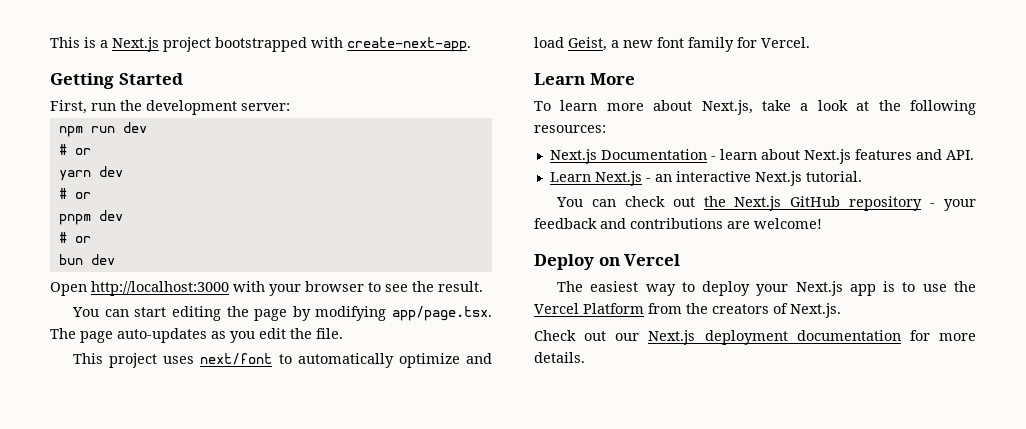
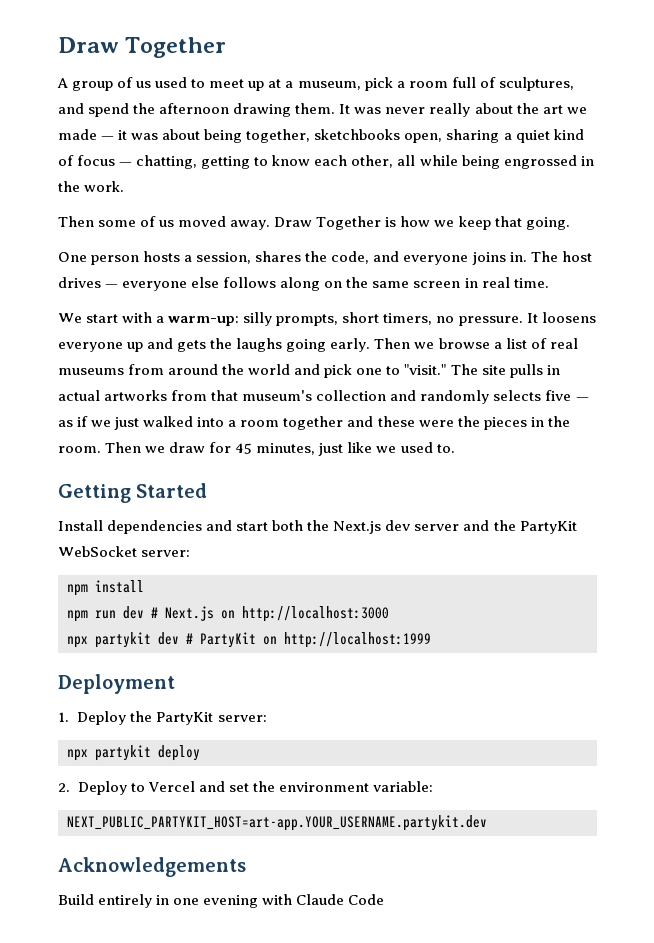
[50,37,471,52] [50,73,183,89] [50,100,290,115] This is a Next.js project bootstrapped with create-next-app. // Getting Started // First, run the development server: -> [58,37,227,58] [57,77,574,91] [58,103,587,117] [58,129,584,143] [58,155,594,169] [58,181,125,192] [58,216,570,230] [58,251,592,265] [58,277,549,291] [58,312,596,326] [58,338,578,352] [58,364,560,378] [58,390,589,404] [58,416,570,430] [58,442,455,456] [58,483,208,503] [58,520,577,534] [58,546,191,557] [67,580,144,596] Draw Together // A group of us used to meet up at a museum, pick a room full of sculptures, and spend the afternoon drawing them. It was never really about the art we made — it was about being together, sketchbooks open, sharing a quiet kind of focus — chatting, getting to know each other, all while being engrossed in the work. // Then some of us moved away. Draw Together is how we keep that going. // One person hosts a session, shares the code, and everyone joins in. The host drives — everyone else follows along on the same screen in real time. // We start with a warm-up: silly prompts, short timers, no pressure. It loosens everyone up and gets the laughs going early. Then we browse a list of real museums from around the world and pick one to "visit." The site pulls in actual artworks from that museum's collection and randomly selects five — as if we just walked into a room together and these were the pieces in the room. Then we draw for 45 minutes, just like we used to. // Getting Started // Install dependencies and start both the Next.js dev server and the PartyKit WebSocket server: // npm install
[58,144,91,155] [58,166,123,181] [58,188,91,199] [58,210,123,225] [58,232,91,243] [58,254,115,265] [50,281,483,296] [72,306,492,321] [50,328,343,343] [73,353,492,368] [534,37,810,52] [534,73,635,85] [534,100,976,115] [534,125,606,133] [549,149,974,164] [549,171,862,186] [556,196,976,211] [534,218,822,229] [534,254,681,270] [557,281,976,296] [534,303,841,318] [534,330,976,345] [534,352,585,363] // # or // yarn dev // # or // pnpm dev // # or // bun dev // Open http://localhost:3000 with your browser to see the result. // You can start editing the page by modifying app/page.tsx. The page auto-updates as you edit the file. // This project uses next/font to automatically optimize and load Geist, a new font family for Vercel. // Learn More // To learn more about Next.js, take a look at the following resources: // Next.js Documentation - learn about Next.js features and API. // Learn Next.js - an interactive Next.js tutorial. // You can check out the Next.js GitHub repository - your feedback and contributions are welcome! // Deploy on Vercel // The easiest way to deploy your Next.js app is to use the Vercel Platform from the creators of Next.js. // Check out our Next.js deployment documentation for more details. -> [151,606,389,622] [67,632,431,648] [58,674,175,694] [58,711,267,725] [67,745,200,761] [58,781,433,795] [67,815,487,831] [58,857,246,877] [58,894,385,908] # Next.js on http://localhost:3000 // npx partykit dev # PartyKit on http://localhost:1999 // Deployment // 1. Deploy the PartyKit server: // npx partykit deploy // 2. Deploy to Vercel and set the environment variable: // NEXT_PUBLIC_PARTYKIT_HOST=art-app.YOUR_USERNAME.partykit.dev // Acknowledgements // Build entirely in one evening with Claude Code

